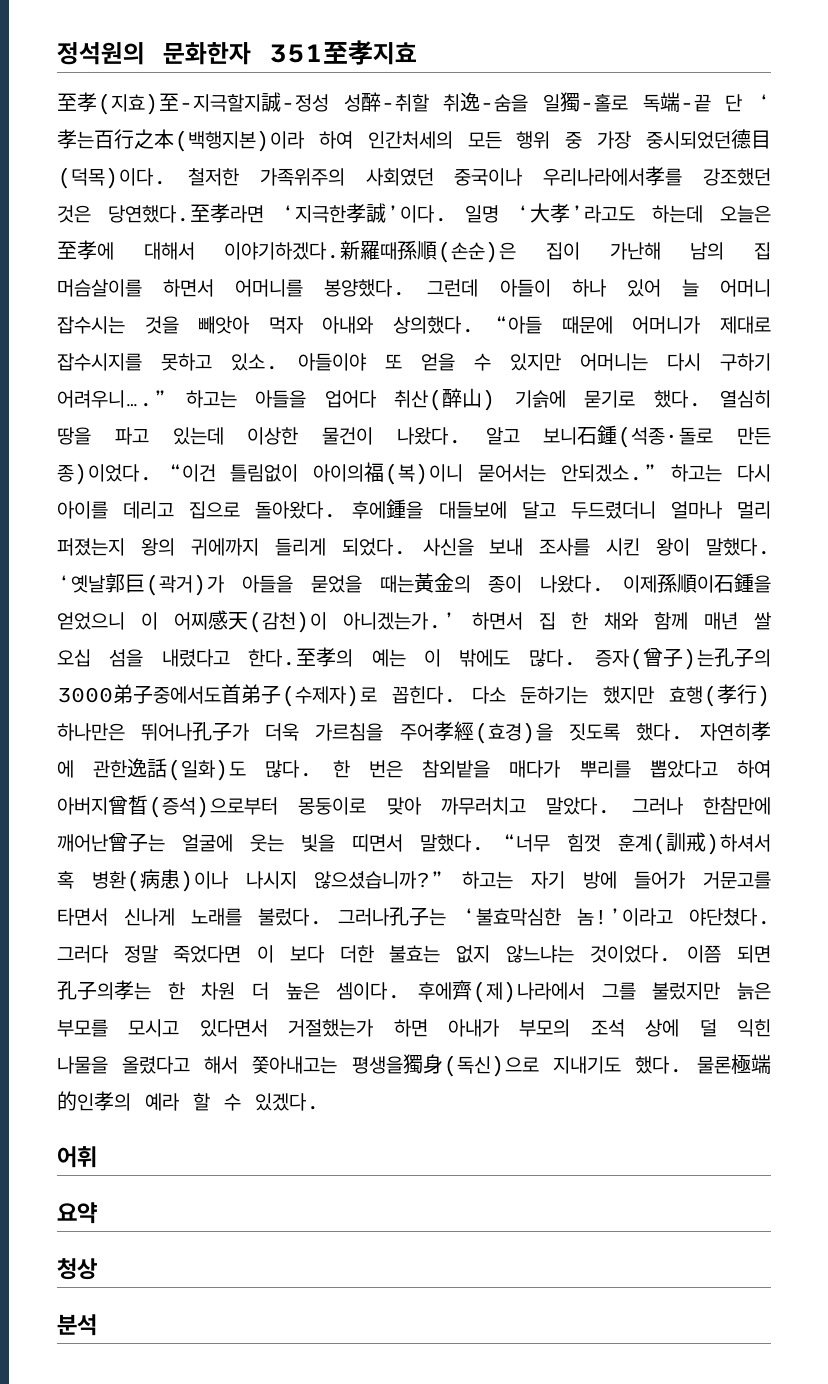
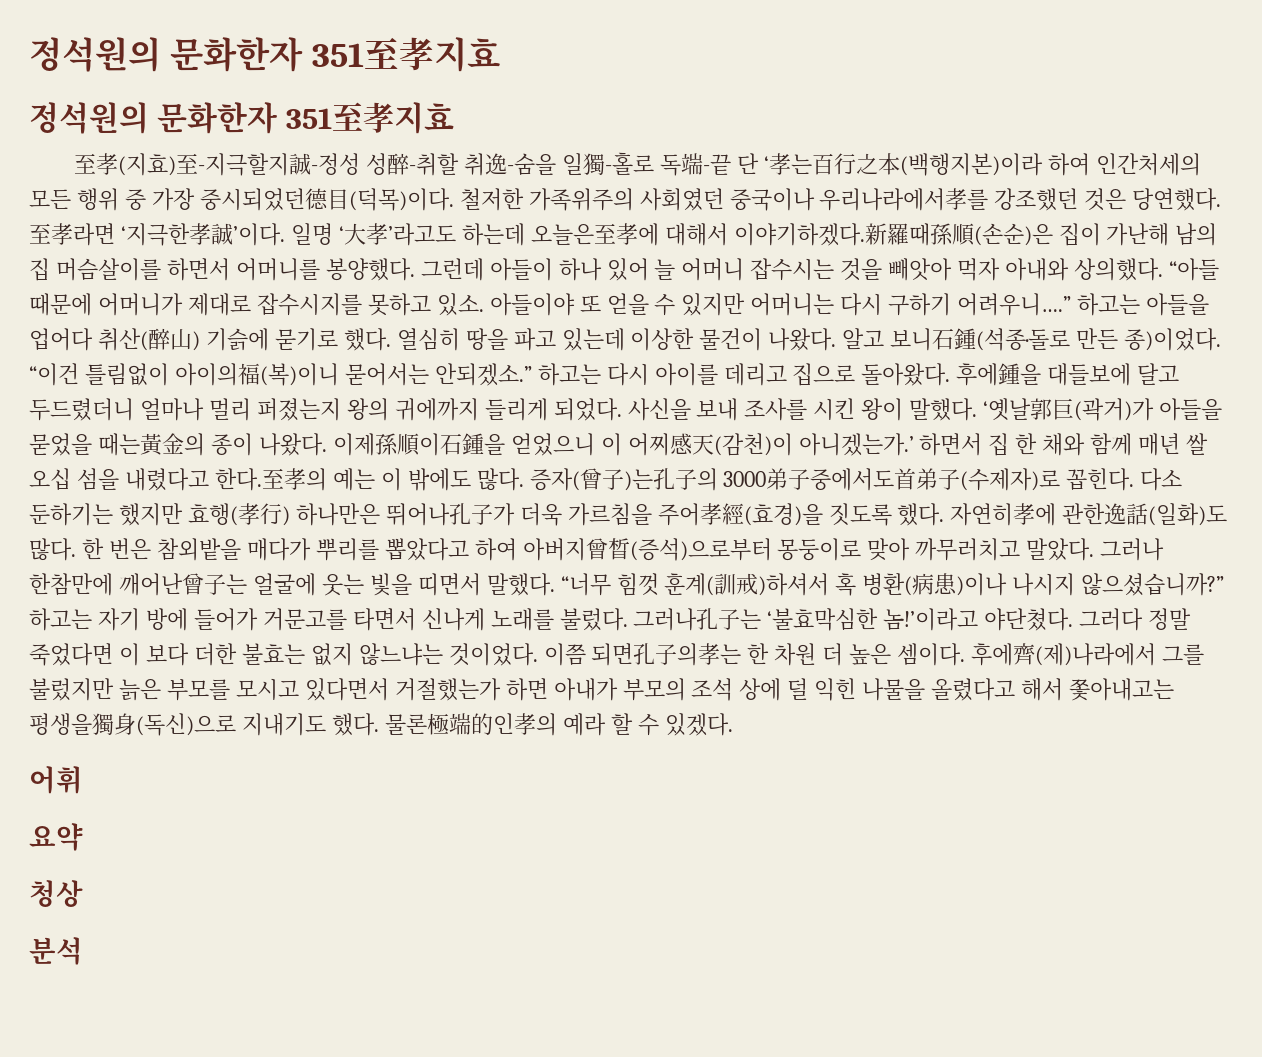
[57,40,417,65] 정석원의 문화한자 351至孝지효 -> [29,37,500,72] [29,102,454,134] 정석원의 문화한자 351至孝지효 // 정석원의 문화한자 351至孝지효

